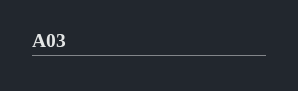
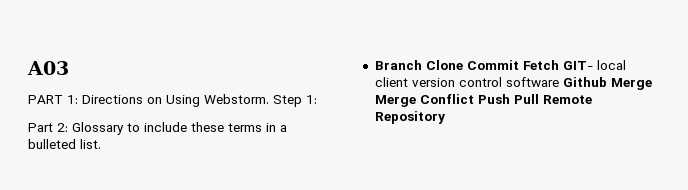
(66, 40) none -> [28,94,317,107] [28,122,287,135] [28,139,101,149] [374,60,626,70] [374,77,652,90] [374,94,592,107] [374,111,445,124] // PART 1: Directions on Using Webstorm. Step 1: // Part 2: Glossary to include these terms in a bulleted list. // Branch Clone Commit Fetch GIT- local client version control software Github Merge Merge Conflict Push Pull Remote Repository

